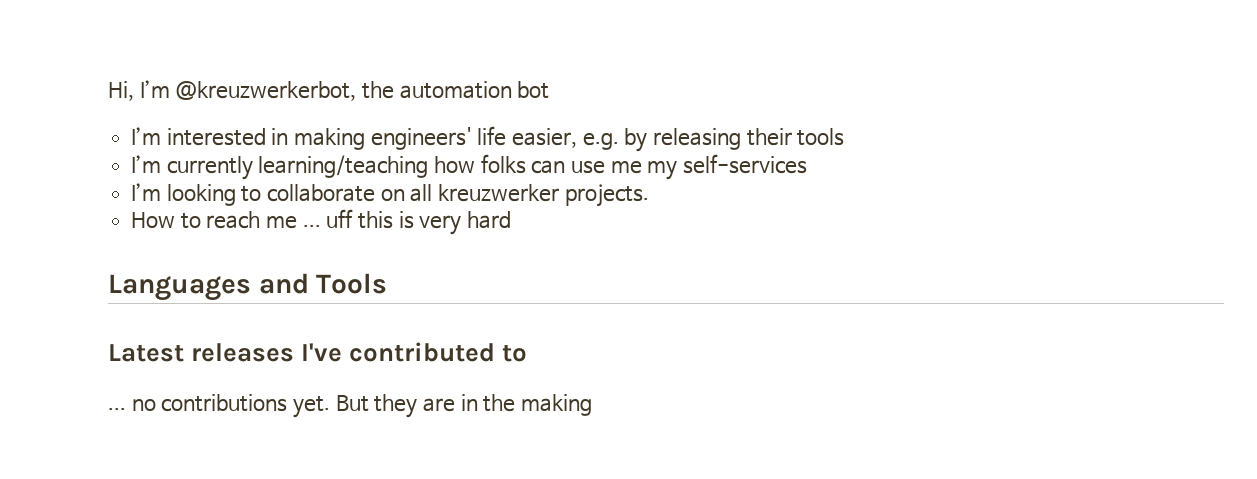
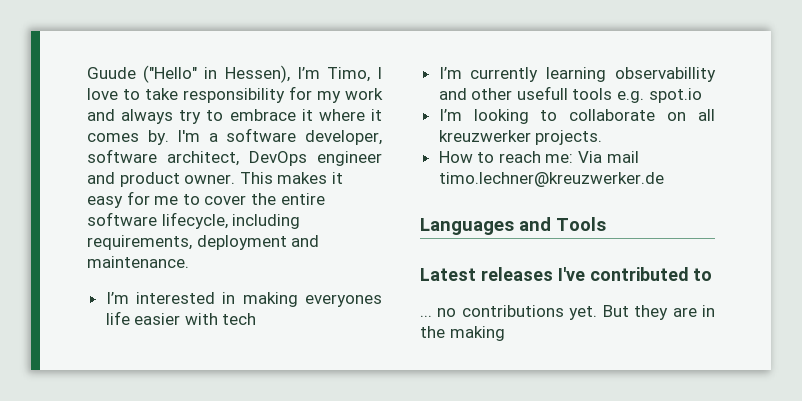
[108,80,550,101] [131,126,845,152] [131,154,808,180] Hi, I’m @kreuzwerkerbot, the automation bot // I’m interested in making engineers' life easier, e.g. by releasing their tools // I’m currently learning/teaching how folks can use me my self-services -> [87,65,382,83] [87,86,383,103] [87,109,382,124] [87,128,382,145] [87,149,382,166] [87,172,343,187] [87,191,325,208] [87,212,301,229] [87,235,320,250] [87,256,189,268] [105,292,382,307] [105,311,257,325] [438,67,716,82] [438,86,702,103] Guude ("Hello" in Hessen), I’m Timo, I love to take responsibility for my work and always try to embrace it where it comes by. I'm a software developer, software architect, DevOps engineer and product owner. This makes it easy for me to cover the entire software lifecycle, including requirements, deployment and maintenance. // I’m interested in making everyones life easier with tech // I’m currently learning observabillity and other usefull tools e.g. spot.io
[266,209,512,235] me ... uff this is very hard -> [545,151,639,163] [438,172,664,187] me: Via mail timo.lechner@kreuzwerker.de

